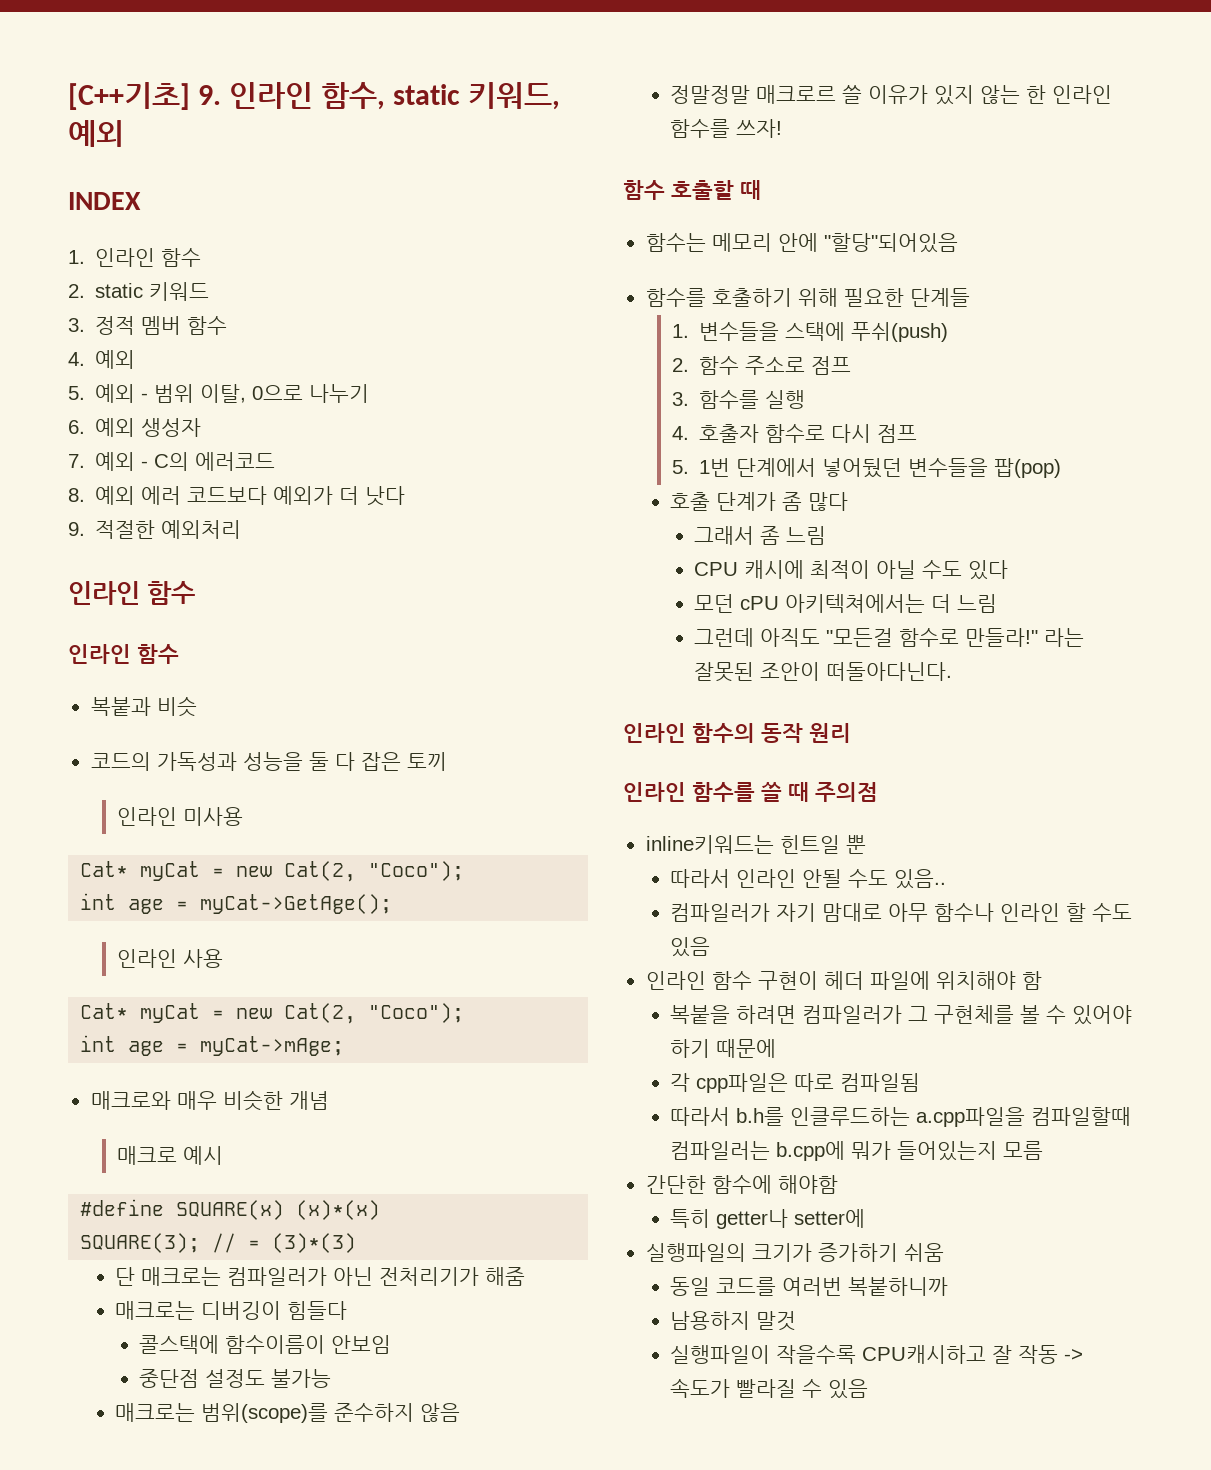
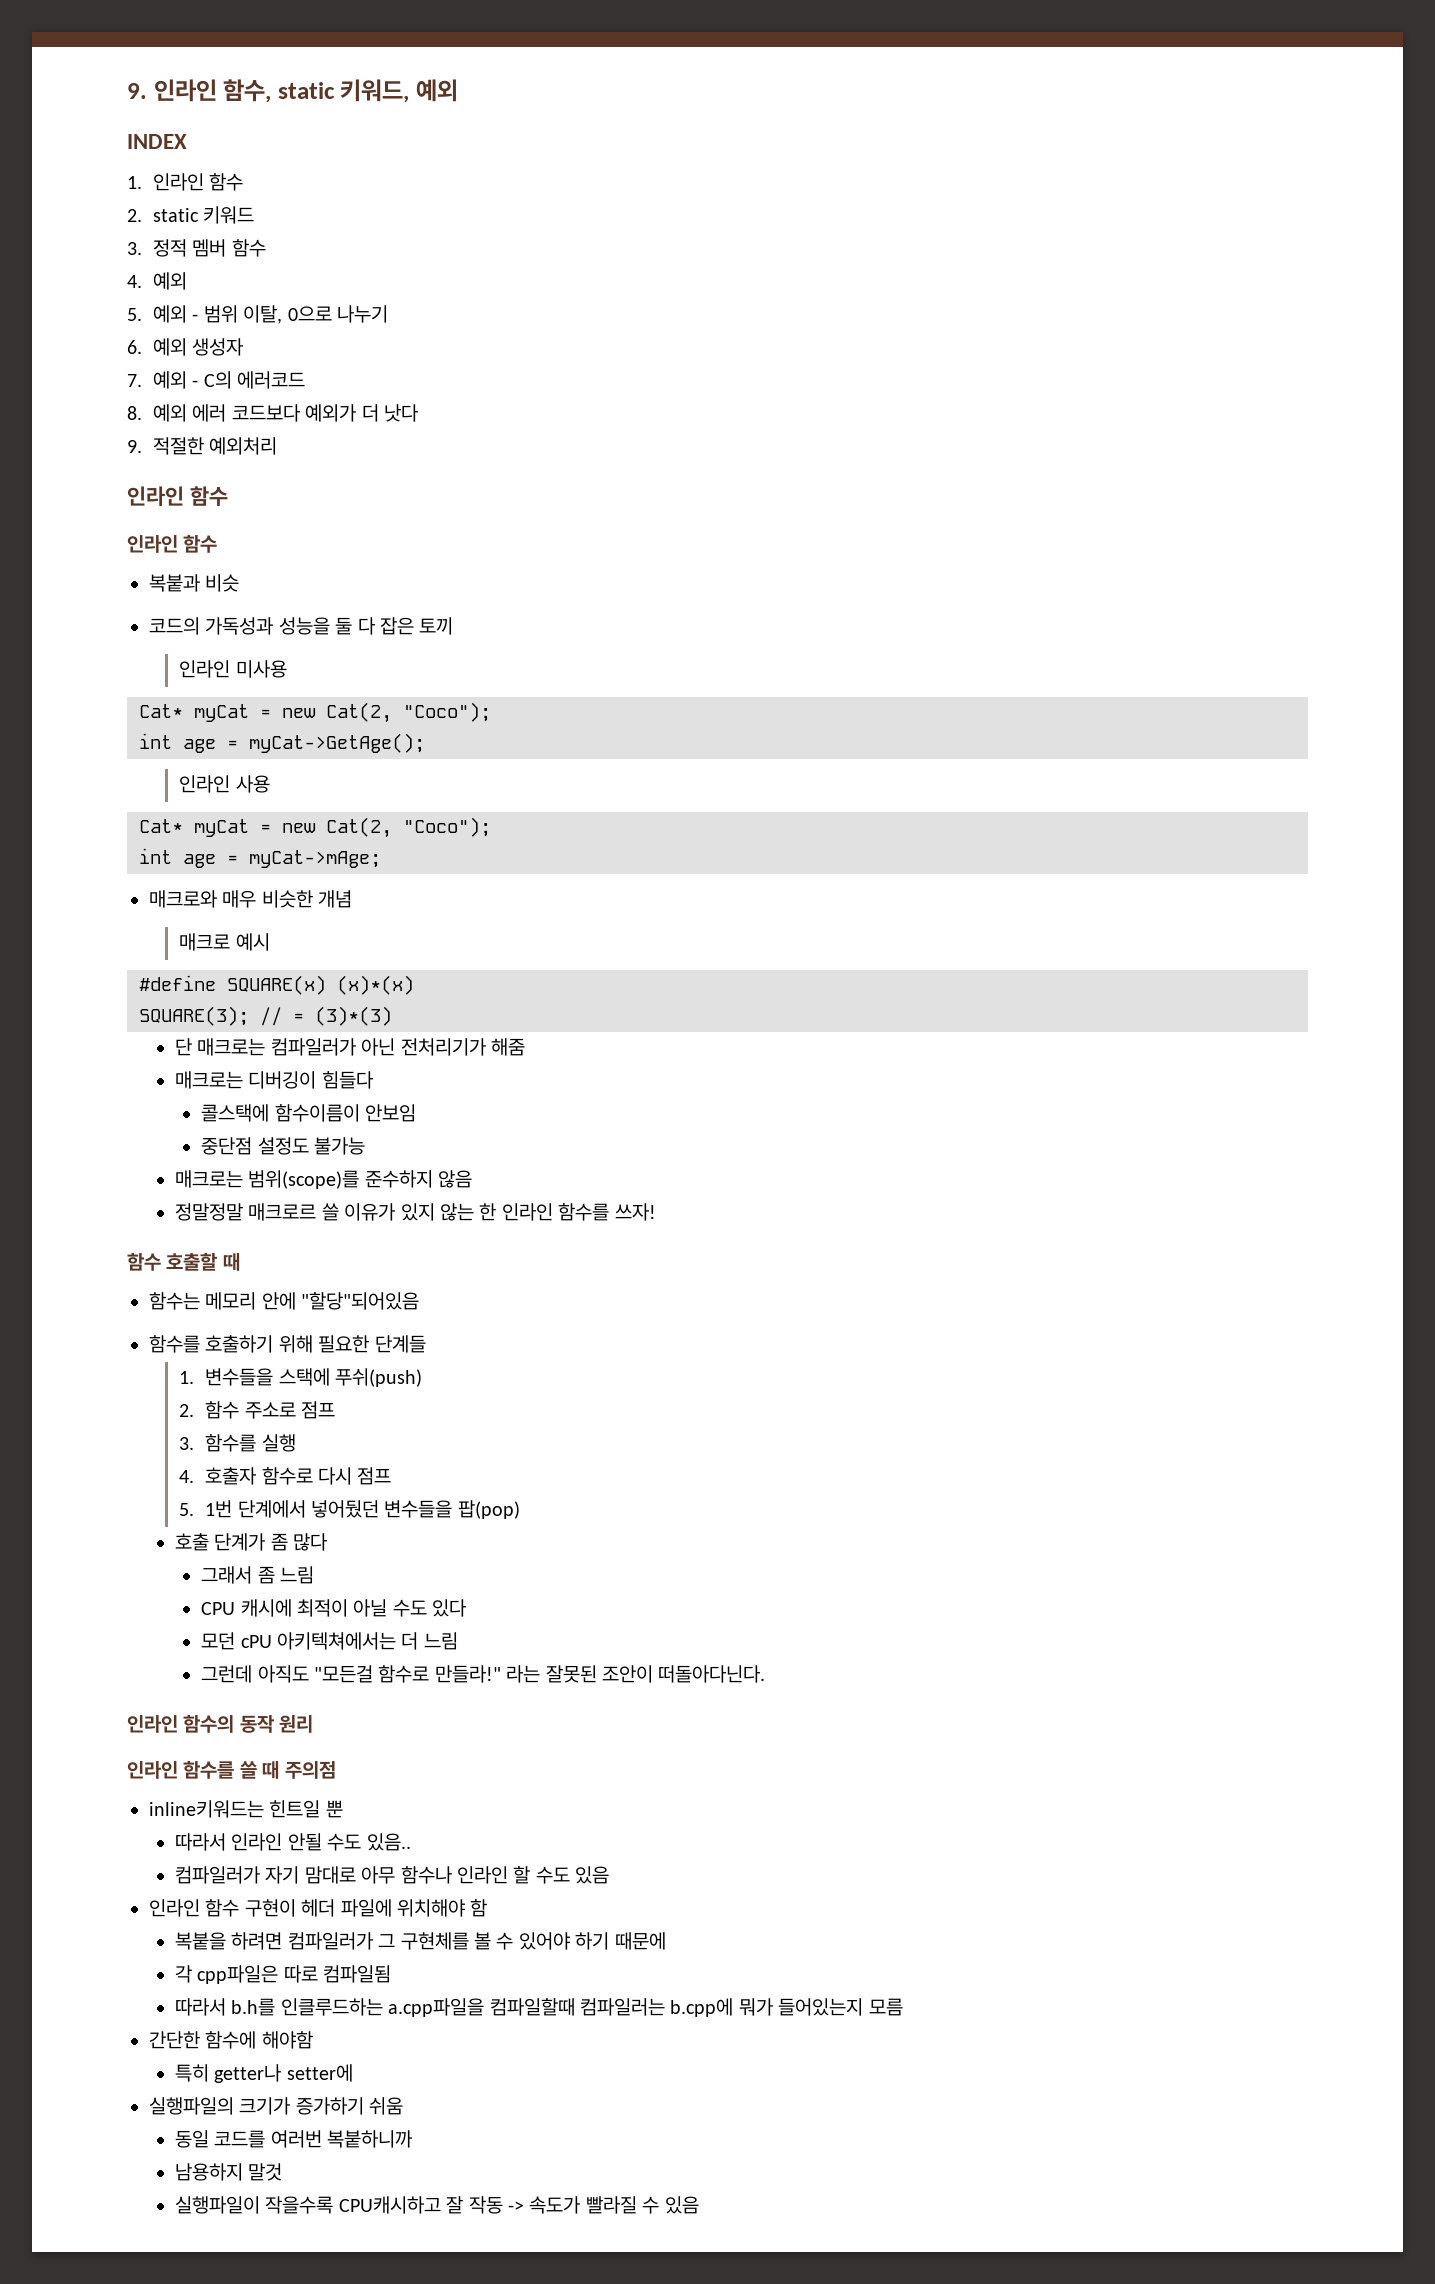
[68,82,190,110] [C++기초] -> (127, 91) none

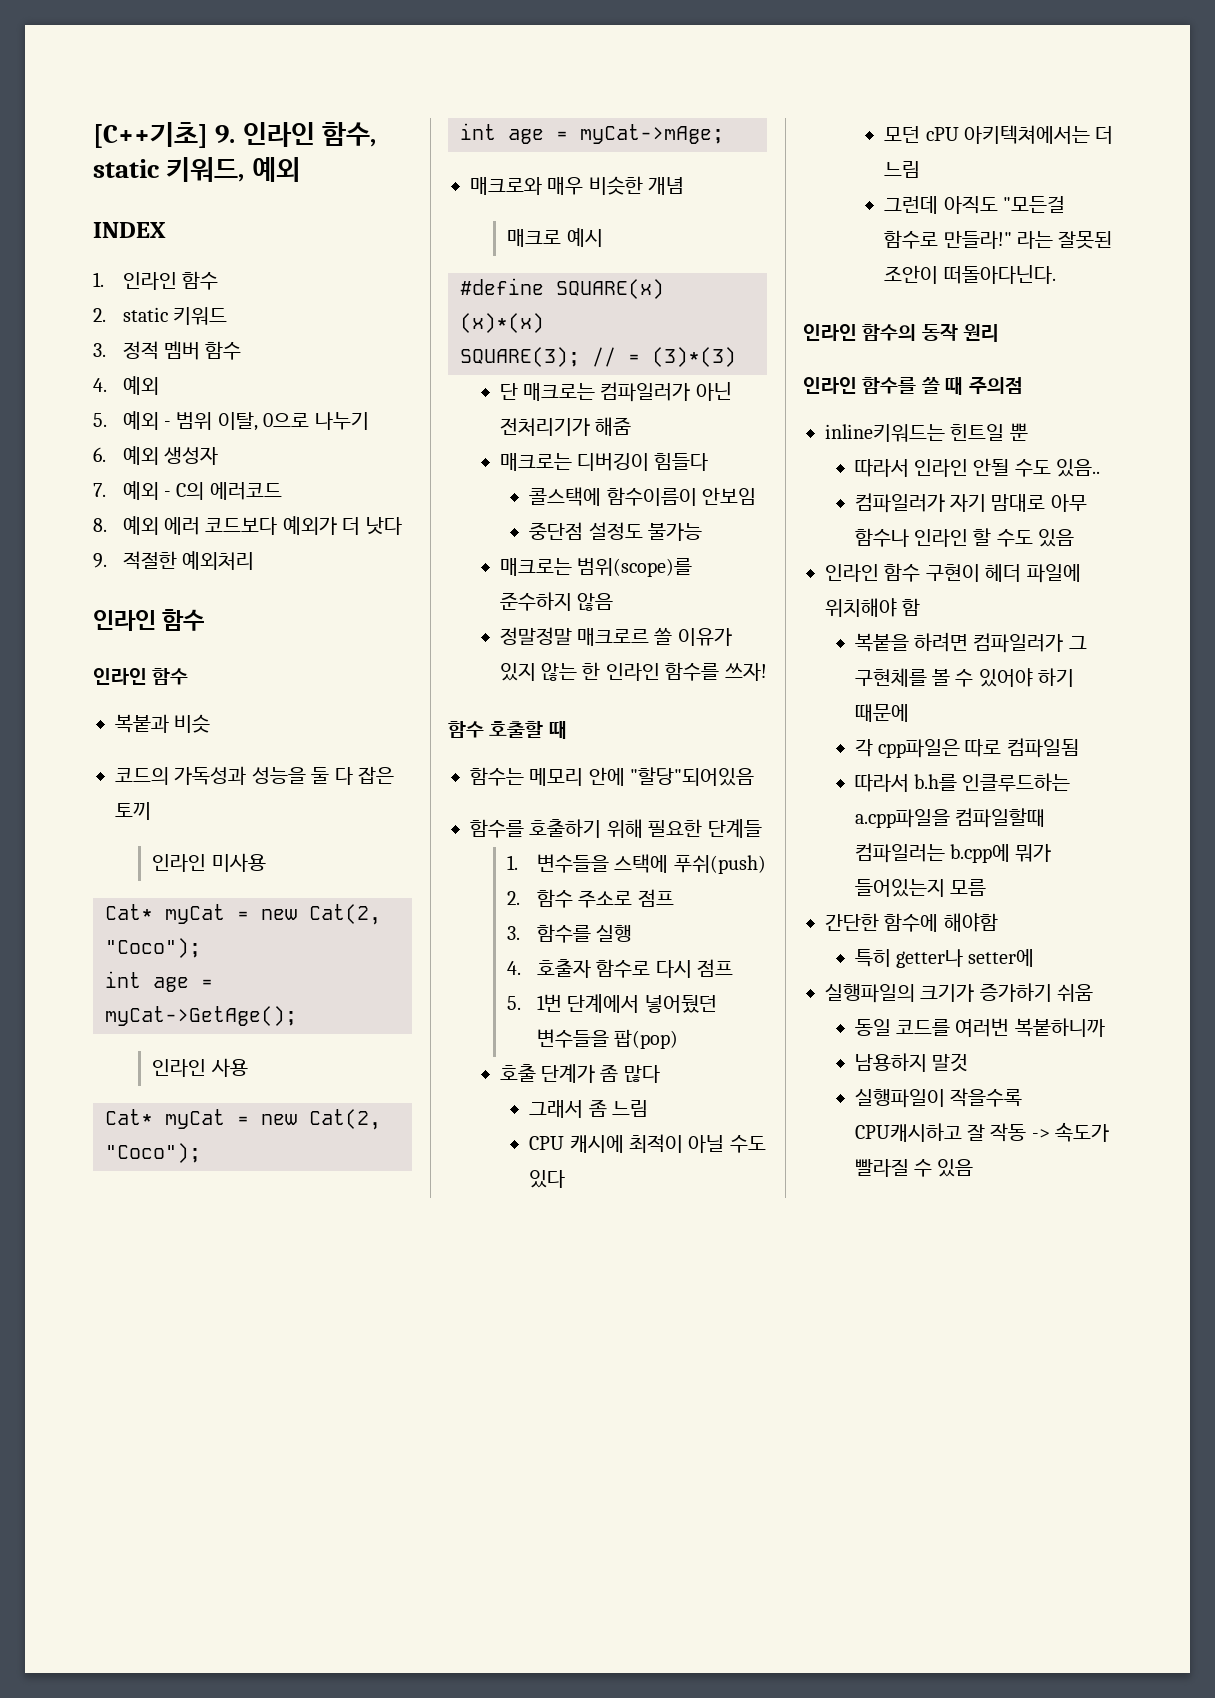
(127, 91) none -> [93,122,208,148] [C++기초]

